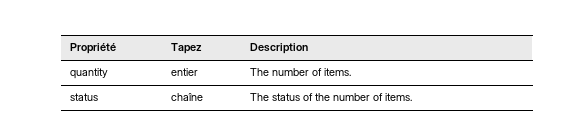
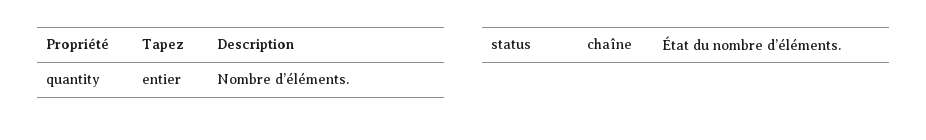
[249,68,351,76] [69,93,98,101] [170,93,203,101] [249,93,412,101] The number of items. // status | chaîne | The status of the number of items. -> [217,72,350,84] [491,40,532,49] [587,38,633,49] [662,36,842,50] Nombre d’éléments. // status | chaîne | État du nombre d’éléments.

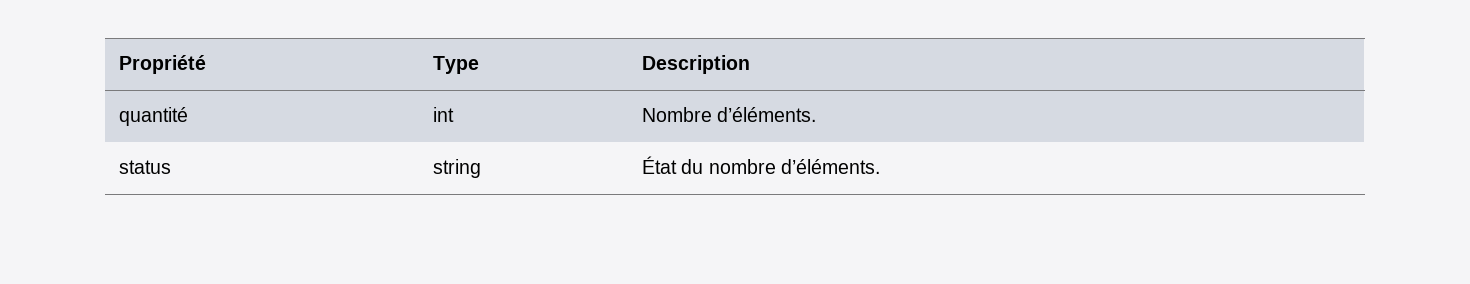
[142,39,185,52] Tapez -> [433,56,480,74] Type
[46,74,101,87] [142,74,182,84] quantity | entier -> [119,107,189,126] [433,107,455,122] quantité | int
[587,38,633,49] chaîne -> [433,159,482,178] string

